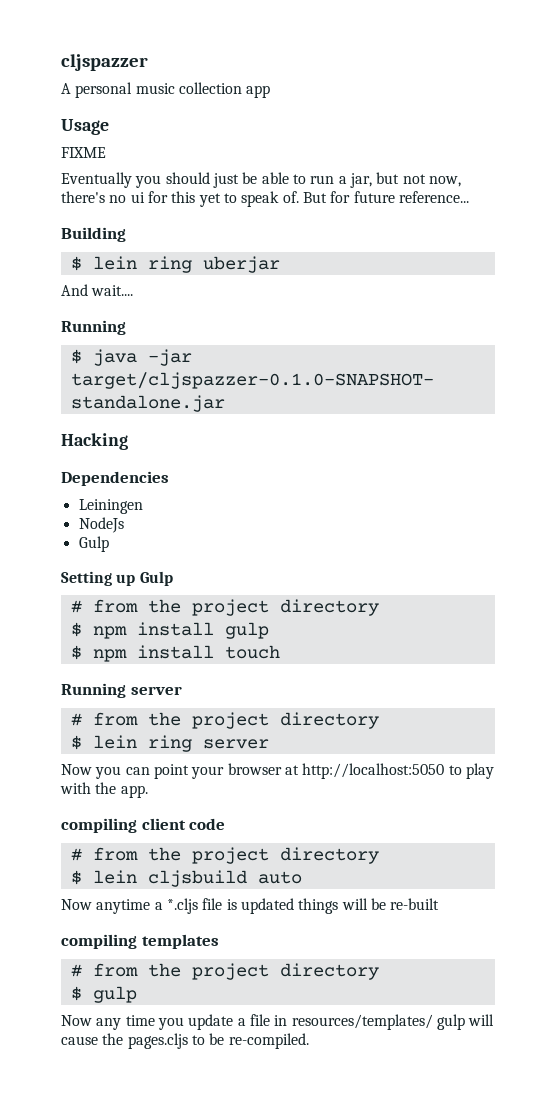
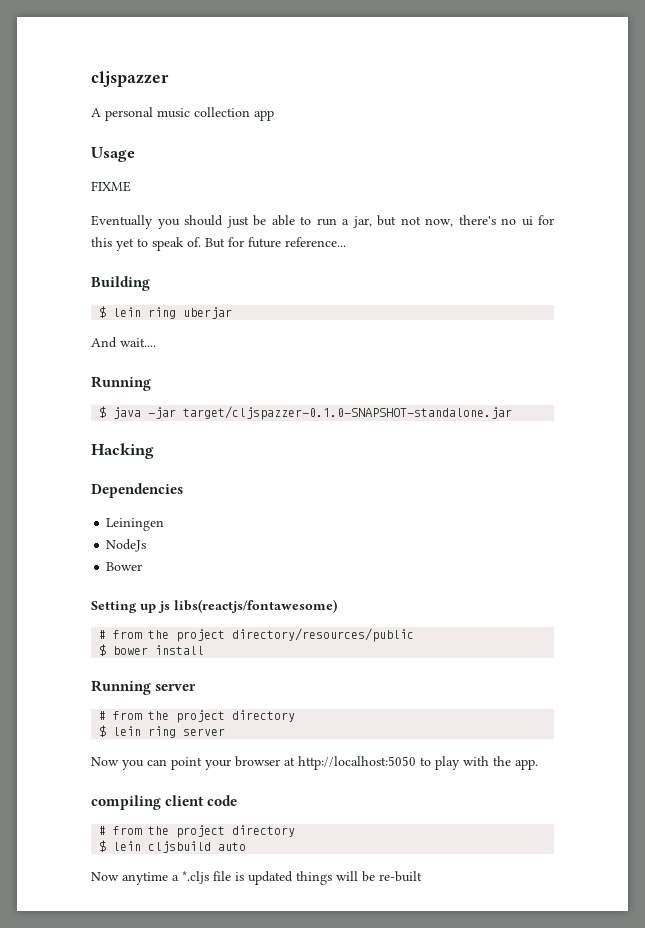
[78,536,109,552] Gulp -> [106,562,143,571] Bower
[139,571,173,586] [70,599,379,616] [70,622,269,639] [70,645,280,662] Gulp // # from the project directory // $ npm install gulp // $ npm install touch -> [158,599,337,613] [99,628,415,642] [99,644,205,656] js libs(reactjs/fontawesome) // # from the project directory/resources/public // $ bower install
[61,934,219,949] [70,963,379,980] [70,986,137,1003] [61,1014,495,1030] [61,1033,309,1049] // compiling templates // # from the project directory // $ gulp // Now any time you update a file in resources/templates/ gulp will cause the pages.cljs to be re-compiled. -> (422, 876) none

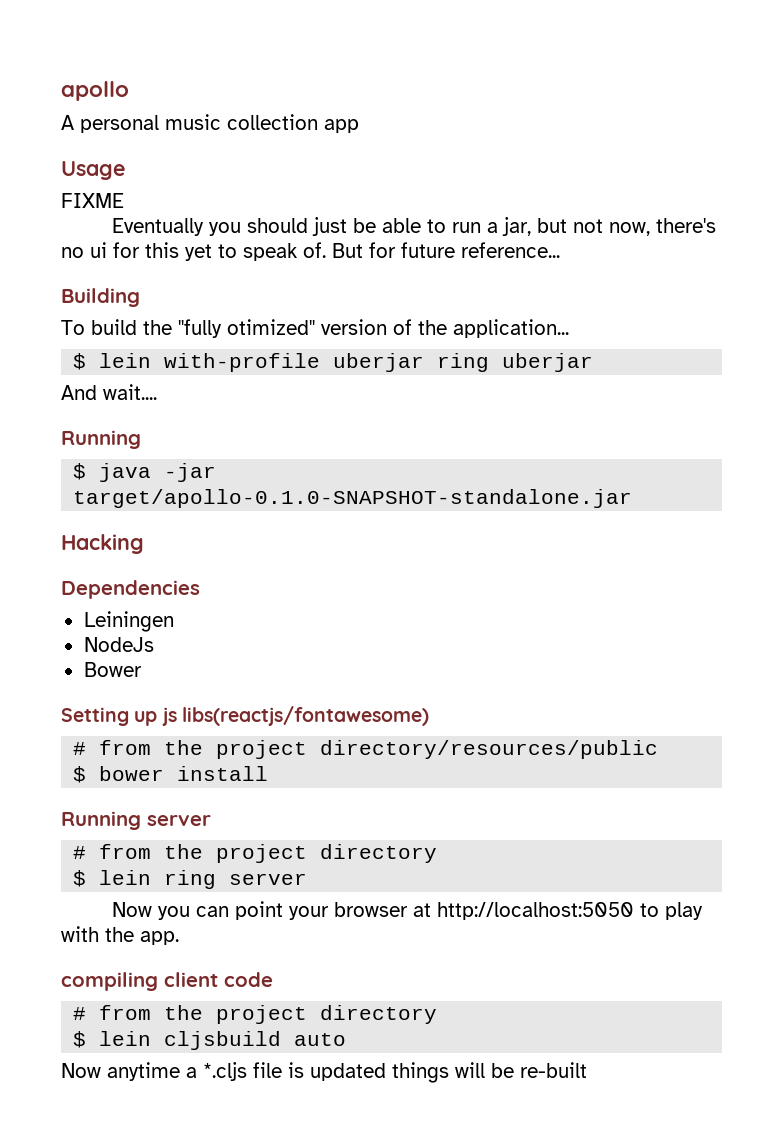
[91,71,169,87] cljspazzer -> [61,81,129,101] apollo
[99,306,142,318] // $ lein -> [61,319,569,338] [73,353,425,372] // To build the "fully otimized" version of the application... // $ lein with-profile uberjar
[183,406,513,420] target/cljspazzer-0.1.0-SNAPSHOT-standalone.jar -> [73,489,633,508] target/apollo-0.1.0-SNAPSHOT-standalone.jar

